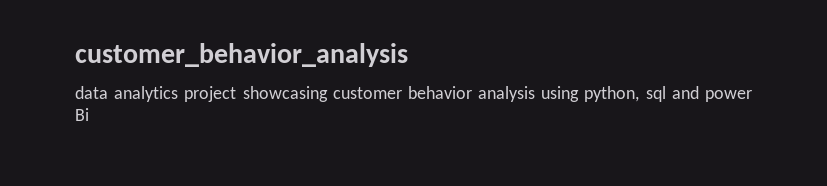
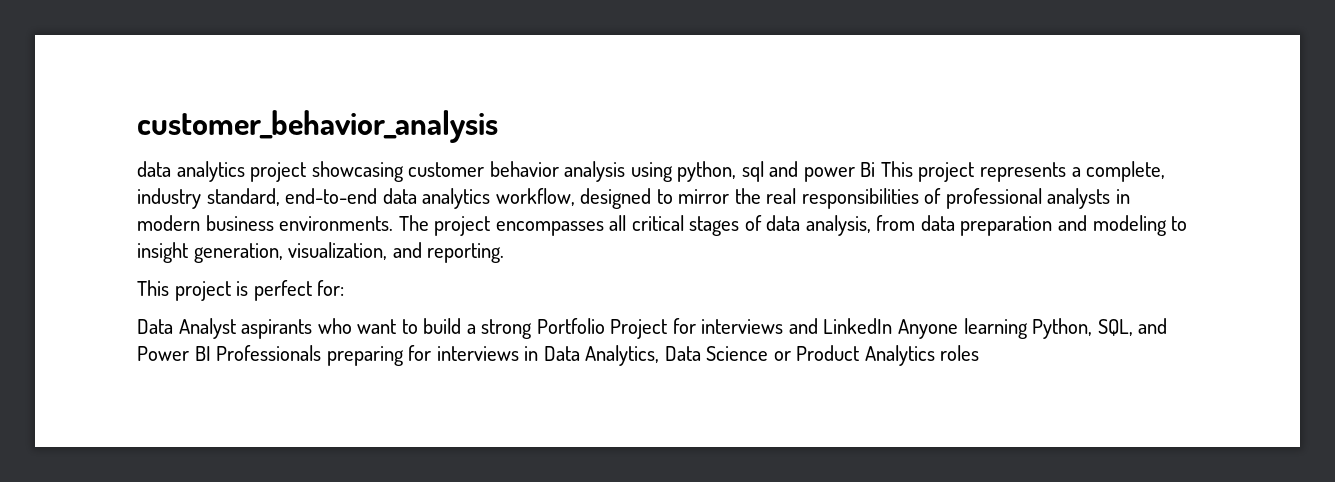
(89, 114) none -> [880,161,1166,182] [137,188,1131,209] [137,215,1188,236] [137,242,505,263] [137,280,345,301] [137,318,1168,339] [137,345,980,366] This project represents a complete, industry standard, end-to-end data analytics workflow, designed to mirror the real responsibilities of professional analysts in modern business environments. The project encompasses all critical stages of data analysis, from data preparation and modeling to insight generation, visualization, and reporting. // This project is perfect for: // Data Analyst aspirants who want to build a strong Portfolio Project for interviews and LinkedIn Anyone learning Python, SQL, and Power BI Professionals preparing for interviews in Data Analytics, Data Science or Product Analytics roles

